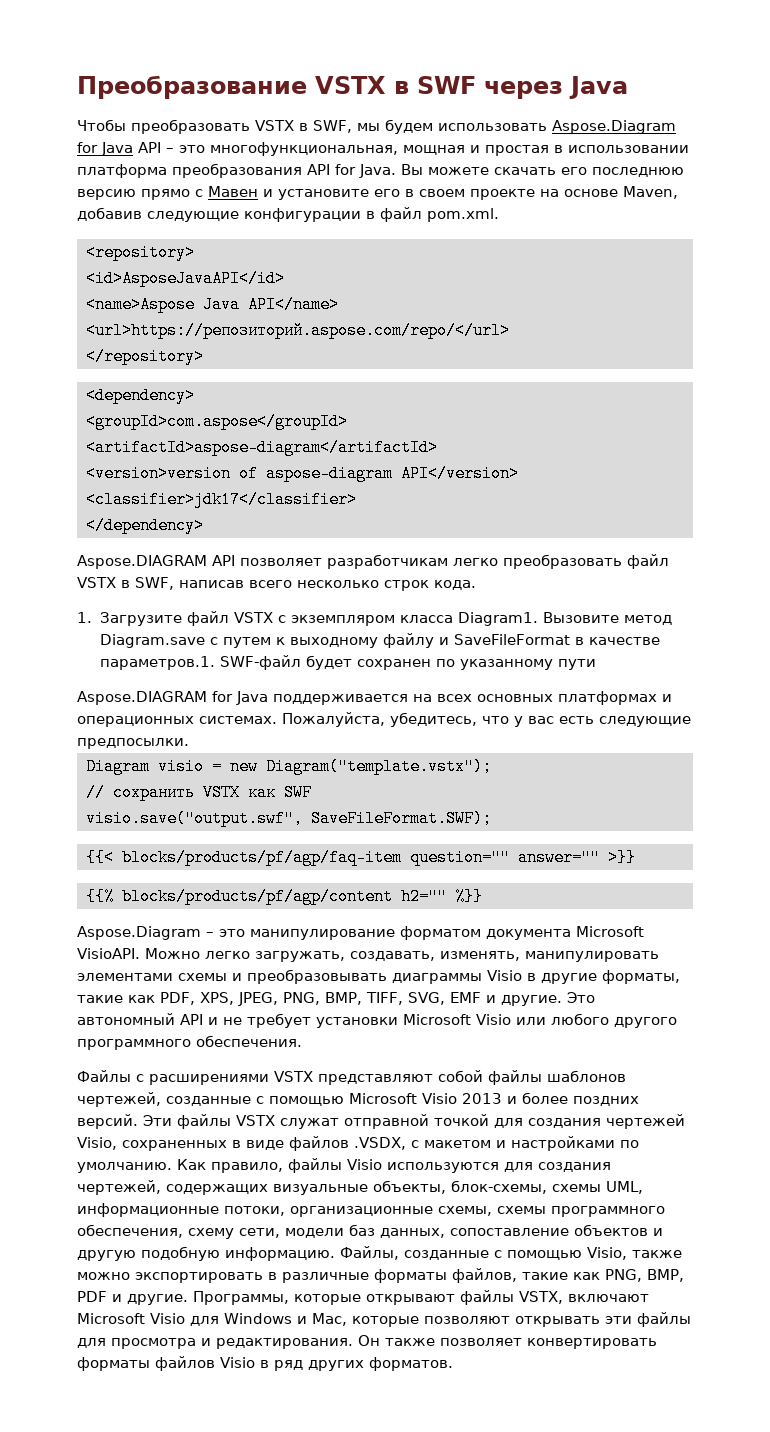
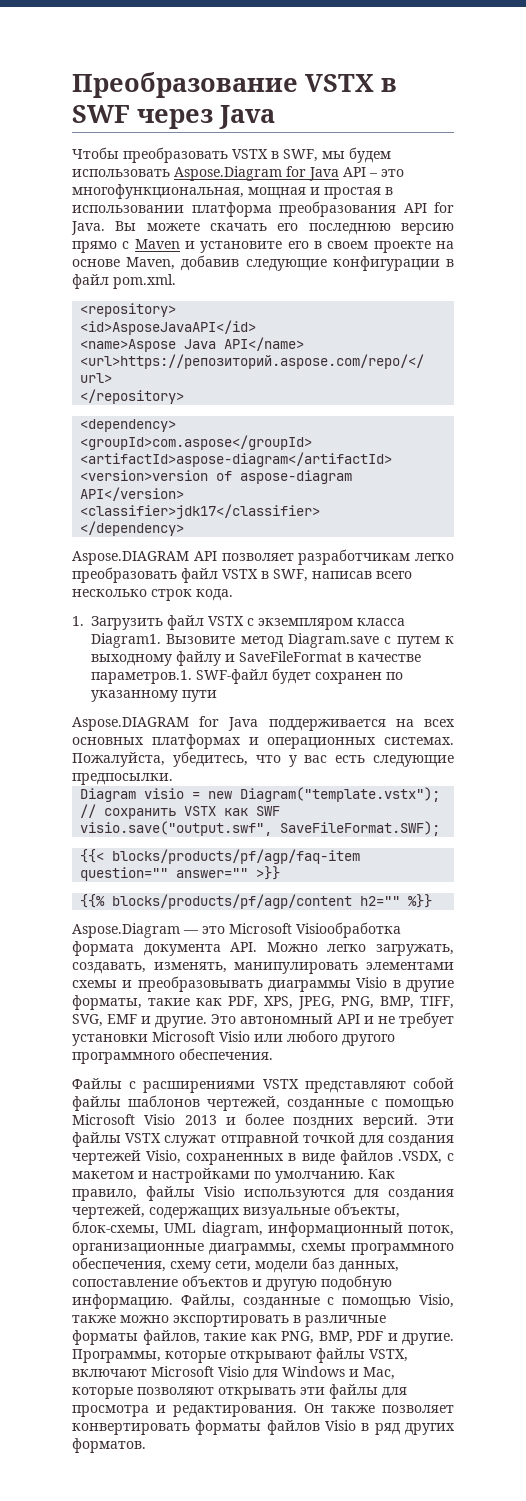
[208,186,258,197] Мавен -> [134,239,180,249] Maven
[99,612,182,626] Загрузите -> [91,616,163,630] Загрузить
[206,926,644,940] [77,948,140,959] – это манипулирование форматом документа Microsoft VisioAPI. -> [183,922,401,938] [72,941,258,956] — это Microsoft Visioобработка формата документа API.
[552,1181,643,1194] [77,1203,492,1217] схемы UML, информационные потоки, организационные схемы, -> [164,1222,454,1237] [72,1243,296,1255] UML diagram, информационный поток, организационные диаграммы,

